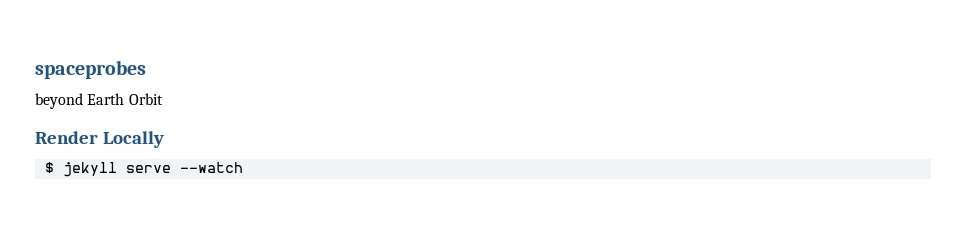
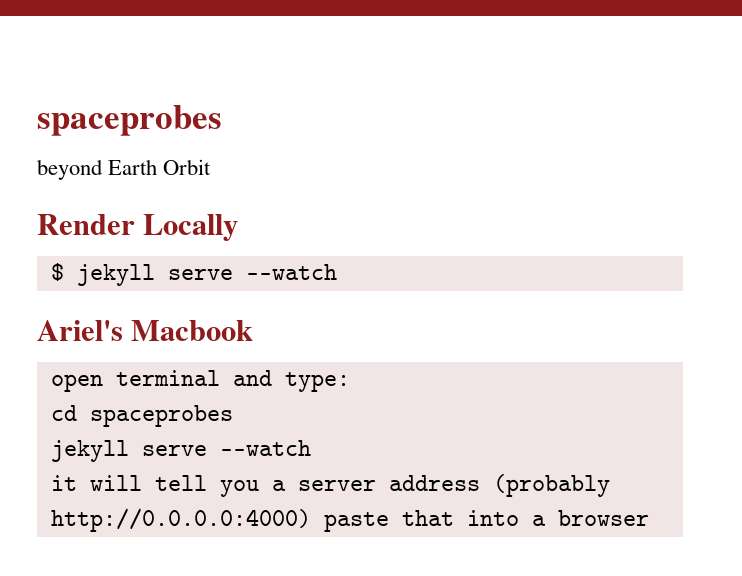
(243, 167) none -> [37,320,254,341] [50,370,350,392] [50,405,233,427] [50,440,311,462] [50,474,610,497] [50,508,649,532] // Ariel's Macbook // open terminal and type: // cd spaceprobes // jekyll serve --watch // it will tell you a server address (probably http://0.0.0.0:4000) paste that into a browser

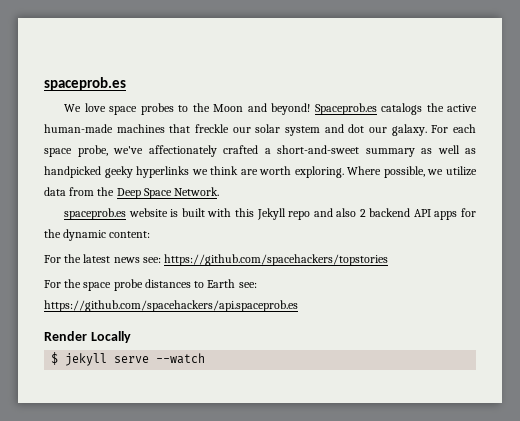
[37,105,222,136] [37,159,212,180] spaceprobes // beyond Earth Orbit -> [44,77,126,91] [64,103,478,115] [44,124,477,136] [44,145,476,157] [44,166,477,178] [44,187,220,199] [64,208,476,220] [44,229,151,241] [44,254,389,266] [44,279,257,291] [44,300,298,312] spaceprob.es // We love space probes to the Moon and beyond! Spaceprob.es catalogs the active human-made machines that freckle our solar system and dot our galaxy. For each space probe, we've affectionately crafted a short-and-sweet summary as well as handpicked geeky hyperlinks we think are worth exploring. Where possible, we utilize data from the Deep Space Network. // spaceprob.es website is built with this Jekyll repo and also 2 backend API apps for the dynamic content: // For the latest news see: https://github.com/spacehackers/topstories // For the space probe distances to Earth see: https://github.com/spacehackers/api.spaceprob.es
[37,320,254,341] [50,370,350,392] [50,405,233,427] [50,440,311,462] [50,474,610,497] [50,508,649,532] // Ariel's Macbook // open terminal and type: // cd spaceprobes // jekyll serve --watch // it will tell you a server address (probably http://0.0.0.0:4000) paste that into a browser -> (206, 358) none

